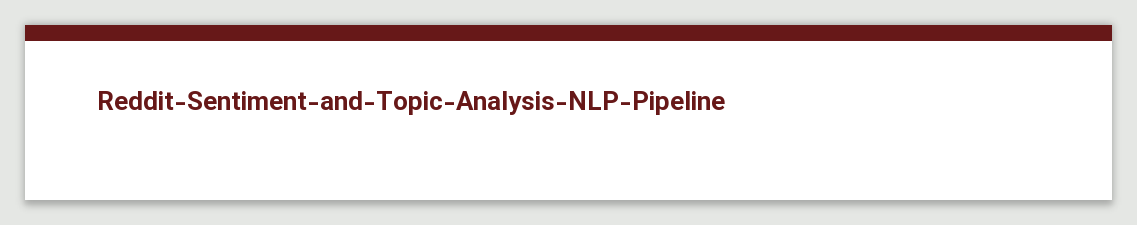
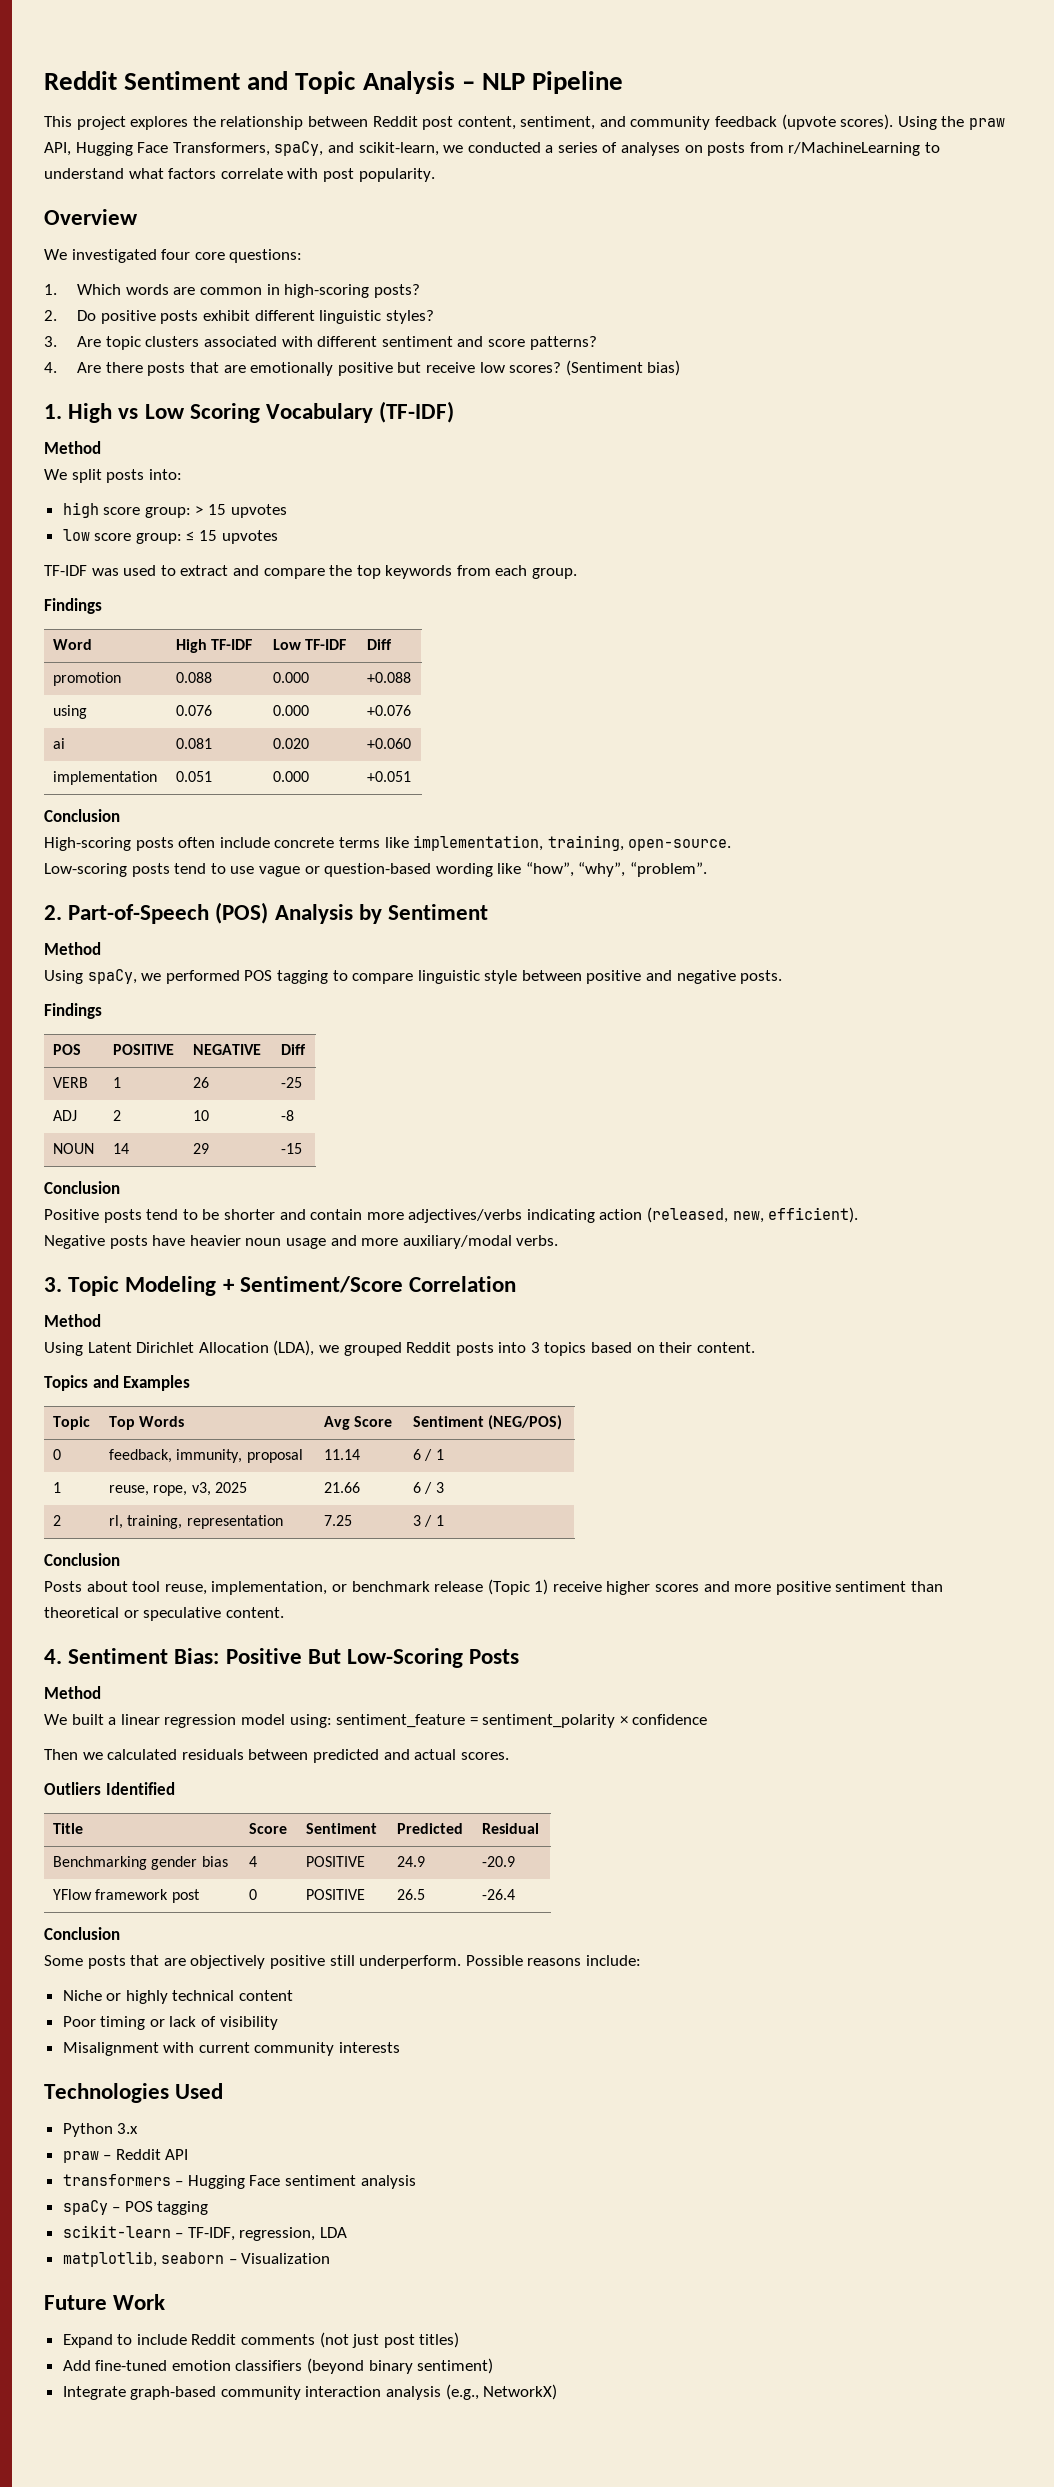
[97,91,725,115] Reddit-Sentiment-and-Topic-Analysis-NLP-Pipeline -> [44,71,624,94] [44,114,1006,130] [44,141,941,156] [44,168,435,182] [44,209,138,225] [44,249,303,263] [44,284,420,298] [44,310,434,324] [44,336,597,350] [44,360,681,376] [44,401,455,423] [44,441,101,454] [44,469,182,483] [62,502,287,518] [62,529,278,544] [44,565,578,579] [44,598,102,614] [53,639,93,650] [176,639,253,653] [273,639,347,650] [367,639,393,650] [53,672,122,686] [176,672,213,683] [273,672,310,683] [367,672,412,683] [53,705,88,719] [176,705,213,716] [273,705,310,716] [367,705,412,716] [53,738,66,749] [176,738,213,749] [273,738,310,749] [367,738,412,749] [53,771,158,785] [176,771,213,782] [273,771,310,782] [367,771,412,782] [44,809,120,822] [44,835,732,851] [44,862,708,877] [44,902,489,924] [44,942,101,955] [44,969,783,984] [44,1003,102,1019] [53,1044,82,1055] [113,1044,175,1055] [193,1044,262,1055] [281,1044,307,1055] [53,1077,89,1088] [113,1077,122,1088] [193,1077,210,1088] [281,1077,303,1088] [53,1110,78,1121] [113,1110,122,1121] [193,1110,210,1121] [281,1110,295,1121] [53,1143,95,1154] [113,1143,130,1154] [193,1143,210,1154] [281,1143,303,1154] [44,1181,120,1194] [44,1207,859,1223] [44,1235,559,1249] [44,1276,517,1296] [44,1314,101,1327] [44,1340,755,1356] [44,1375,191,1391] [53,1416,91,1430] [109,1416,185,1430] [324,1416,393,1430] [413,1415,563,1430] [53,1449,62,1460] [109,1449,303,1463] [324,1449,361,1460] [413,1449,444,1461] [53,1482,62,1493] [109,1482,247,1496] [324,1482,361,1493] [413,1482,444,1494] [53,1515,62,1526] [109,1515,283,1529] [324,1515,353,1526] [413,1515,444,1527] [44,1553,120,1566] [44,1579,944,1595] [44,1607,284,1621] [44,1648,520,1668] [44,1686,101,1699] [44,1714,708,1728] [44,1749,509,1763] [44,1782,175,1795] [53,1823,84,1834] [249,1823,288,1834] [306,1823,378,1834] [397,1823,464,1834] [482,1823,540,1834] [53,1856,228,1870] [249,1856,258,1867] [306,1856,366,1867] [397,1856,426,1867] [482,1856,516,1867] [53,1889,200,1903] [249,1889,258,1900] [306,1889,366,1900] [397,1889,426,1900] [482,1889,516,1900] [44,1927,120,1940] [44,1955,641,1969] [62,1990,294,2004] [62,2016,278,2030] [62,2042,401,2056] [44,2083,224,2103] [62,2123,139,2137] [62,2149,189,2163] [62,2174,416,2189] [62,2200,209,2215] [62,2225,348,2241] [62,2251,331,2267] [44,2294,166,2310] [62,2332,460,2348] [62,2358,494,2374] [62,2384,558,2400] Reddit Sentiment and Topic Analysis – NLP Pipeline // This project explores the relationship between Reddit post content, sentiment, and community feedback (upvote scores). Using the praw API, Hugging Face Transformers, spaCy, and scikit-learn, we conducted a series of analyses on posts from r/MachineLearning to understand what factors correlate with post popularity. // Overview // We investigated four core questions: // 1. Which words are common in high-scoring posts? // 2. Do positive posts exhibit different linguistic styles? // 3. Are topic clusters associated with different sentiment and score patterns? // 4. Are there posts that are emotionally positive but receive low scores? (Sentiment bias) // 1. High vs Low Scoring Vocabulary (TF-IDF) // Method // We split posts into: // high score group: > 15 upvotes // low score group: ≤ 15 upvotes // TF-IDF was used to extract and compare the top keywords from each group. // Findings // Word | High TF-IDF | Low TF-IDF | Diff // promotion | 0.088 | 0.000 | +0.088 // using | 0.076 | 0.000 | +0.076 // ai | 0.081 | 0.020 | +0.060 // implementation | 0.051 | 0.000 | +0.051 // Conclusion // High-scoring posts often include concrete terms like implementation, training, open-source. // Low-scoring posts tend to use vague or question-based wording like “how”, “why”, “problem”. // 2. Part-of-Speech (POS) Analysis by Sentiment // Method // Using spaCy, we performed POS tagging to compare linguistic style between positive and negative posts. // Findings // POS | POSITIVE | NEGATIVE | Diff // VERB | 1 | 26 | -25 // ADJ | 2 | 10 | -8 // NOUN | 14 | 29 | -15 // Conclusion // Positive posts tend to be shorter and contain more adjectives/verbs indicating action (released, new, efficient). // Negative posts have heavier noun usage and more auxiliary/modal verbs. // 3. Topic Modeling + Sentiment/Score Correlation // Method // Using Latent Dirichlet Allocation (LDA), we grouped Reddit posts into 3 topics based on their content. // Topics and Examples // Topic | Top Words | Avg Score | Sentiment (NEG/POS) // 0 | feedback, immunity, proposal | 11.14 | 6 / 1 // 1 | reuse, rope, v3, 2025 | 21.66 | 6 / 3 // 2 | rl, training, representation | 7.25 | 3 / 1 // Conclusion // Posts about tool reuse, implementation, or benchmark release (Topic 1) receive higher scores and more positive sentiment than theoretical or speculative content. // 4. Sentiment Bias: Positive But Low-Scoring Posts // Method // We built a linear regression model using: sentiment_feature = sentiment_polarity × confidence // Then we calculated residuals between predicted and actual scores. // Outliers Identified // Title | Score | Sentiment | Predicted | Residual // Benchmarking gender bias | 4 | POSITIVE | 24.9 | -20.9 // YFlow framework post | 0 | POSITIVE | 26.5 | -26.4 // Conclusion // Some posts that are objectively positive still underperform. Possible reasons include: // Niche or highly technical content // Poor timing or lack of visibility // Misalignment with current community interests // Technologies Used // Python 3.x // praw – Reddit API // transformers – Hugging Face sentiment analysis // spaCy – POS tagging // scikit-learn – TF-IDF, regression, LDA // matplotlib, seaborn – Visualization // Future Work // Expand to include Reddit comments (not just post titles) // Add fine-tuned emotion classifiers (beyond binary sentiment) // Integrate graph-based community interaction analysis (e.g., NetworkX)

